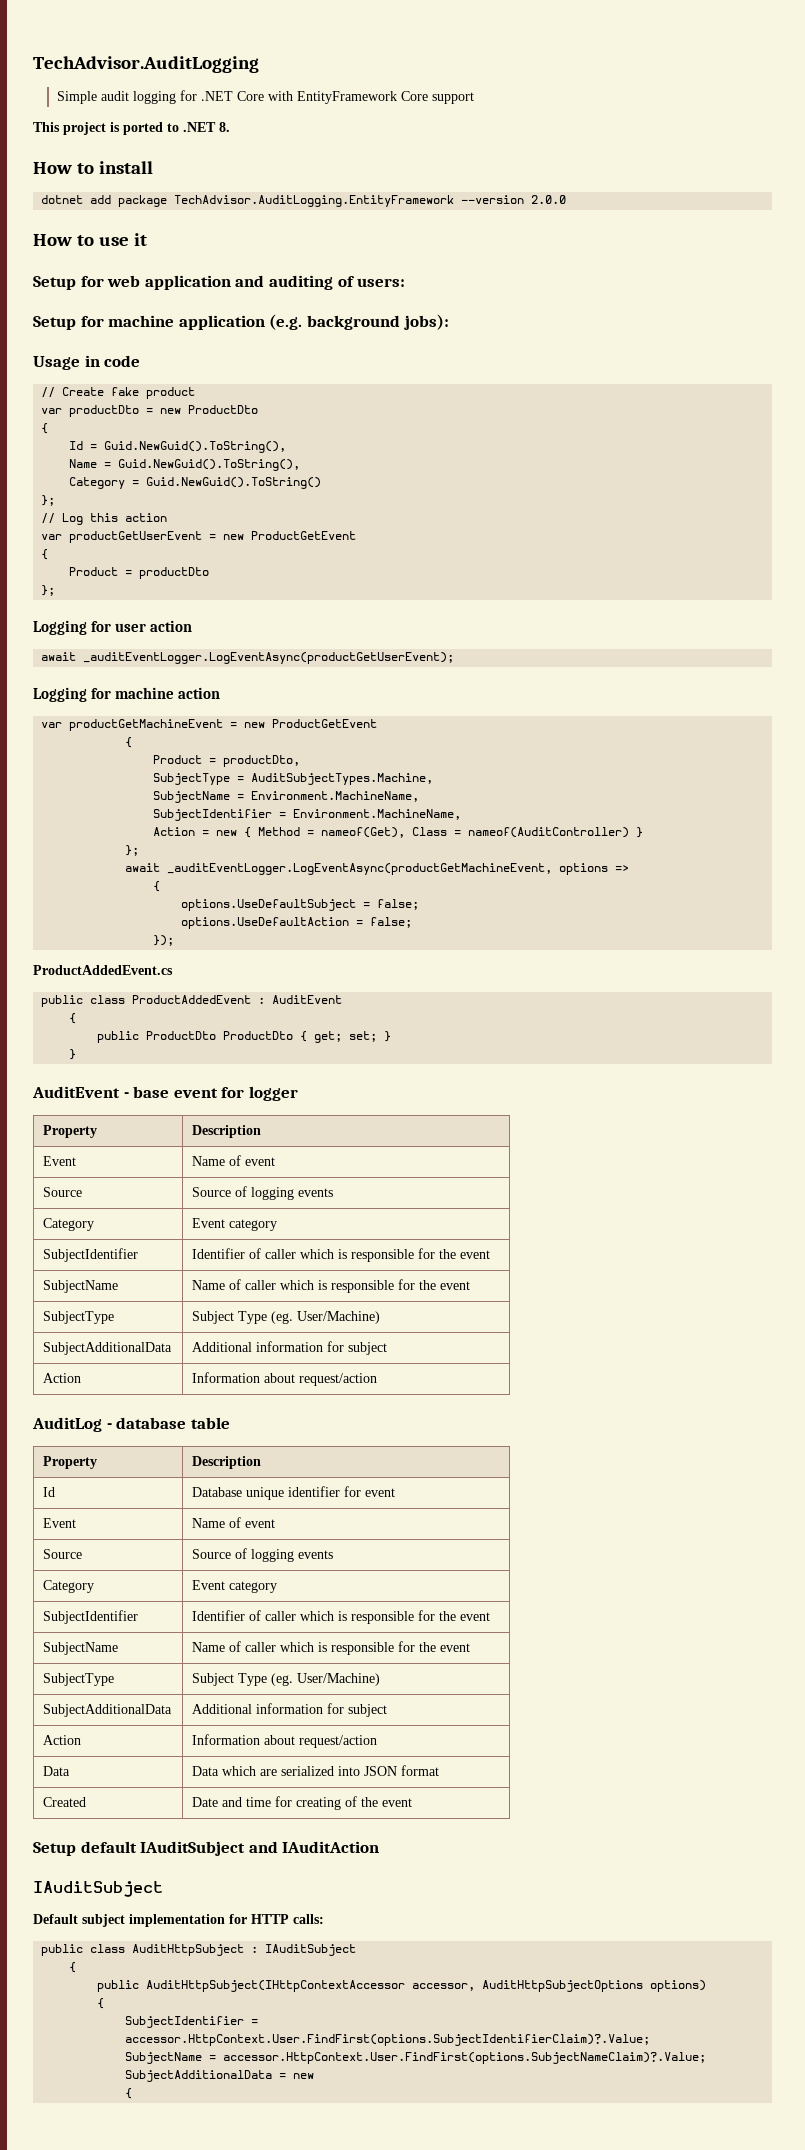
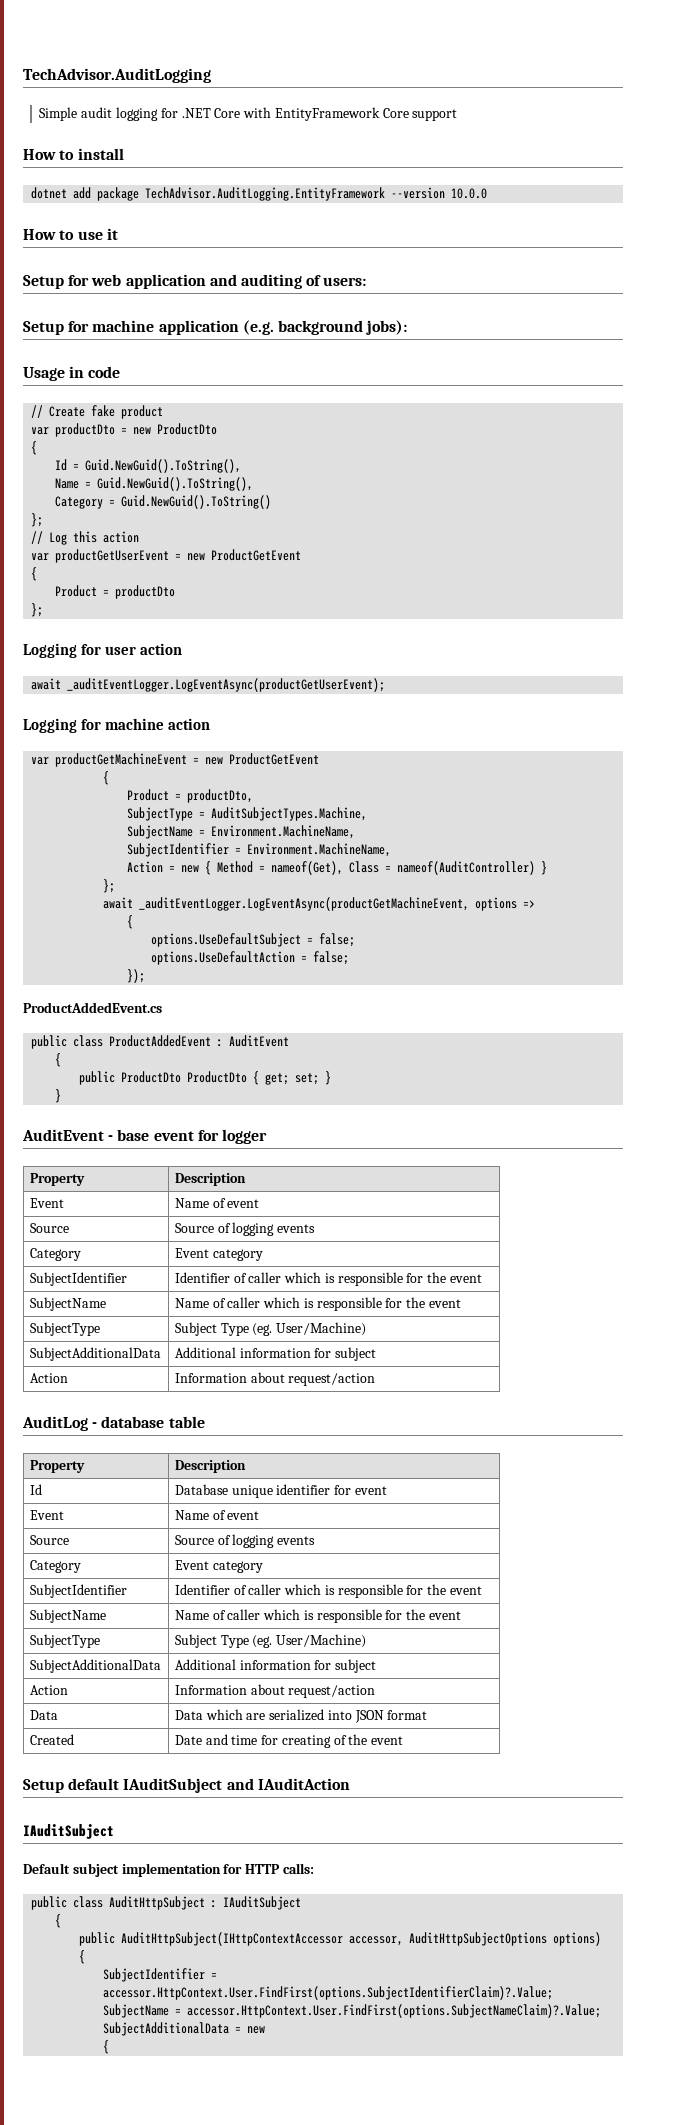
[33,122,230,135] // This project is ported to .NET 8. -> (458, 115) none
[531,195,567,204] 2.0.0 -> [451,188,488,199] 10.0.0

